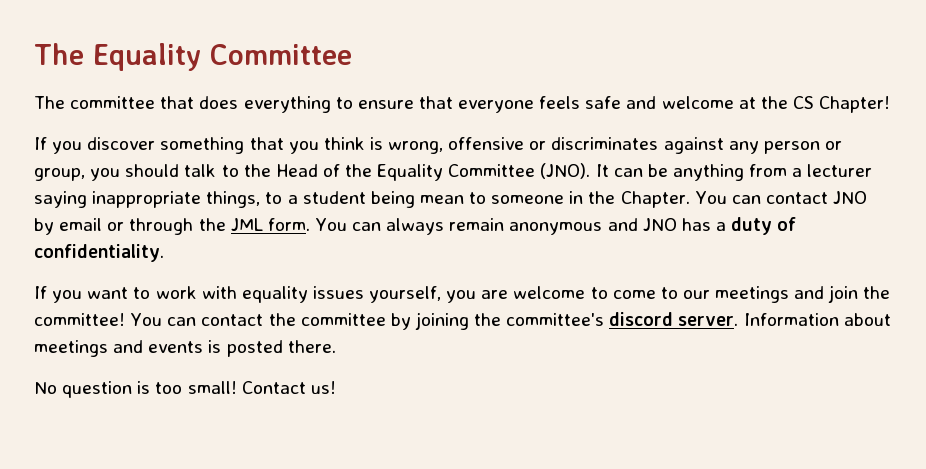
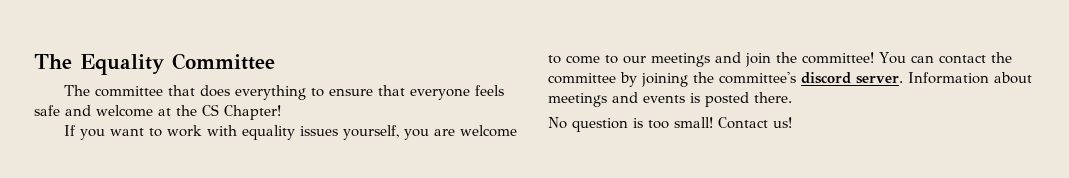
[34,137,842,154] [34,163,873,181] [34,191,868,208] [34,217,797,235] [34,244,164,262] // If you discover something that you think is wrong, offensive or discriminates against any person or group, you should talk to the Head of the Equality Committee (JNO). It can be anything from a lecturer saying inappropriate things, to a student being mean to someone in the Chapter. You can contact JNO by email or through the JML form. You can always remain anonymous and JNO has a duty of confidentiality. -> (281, 112) none

